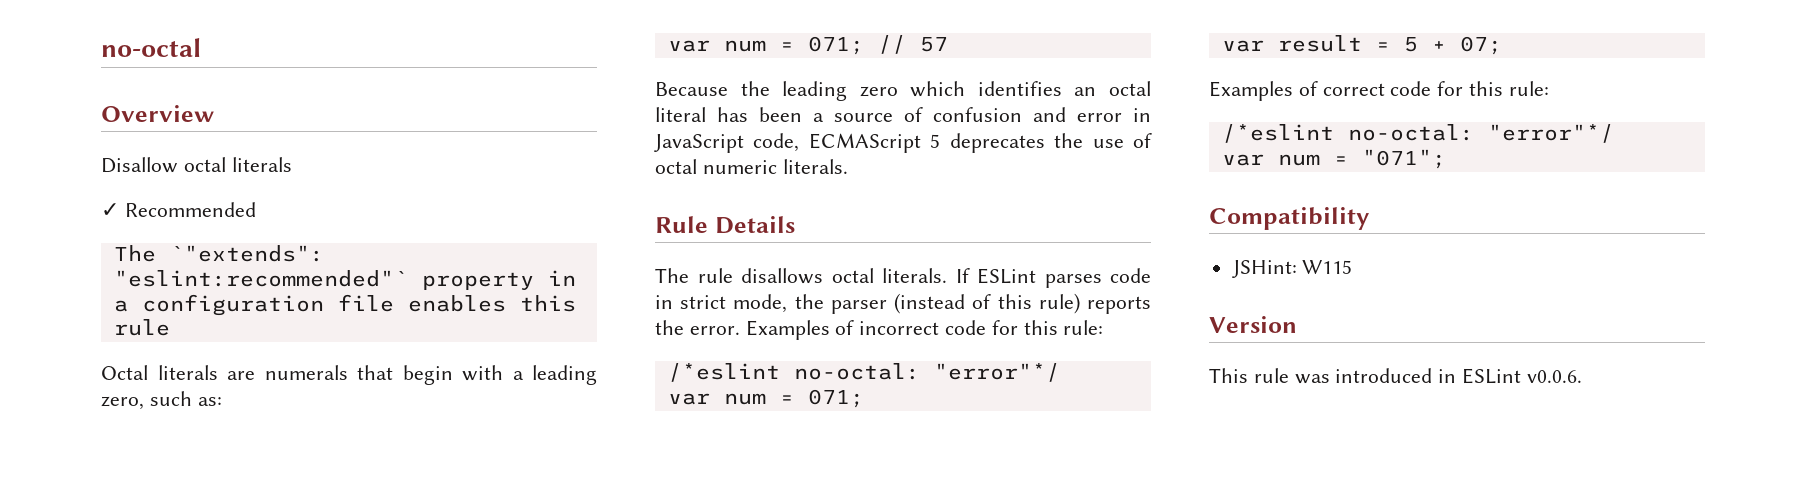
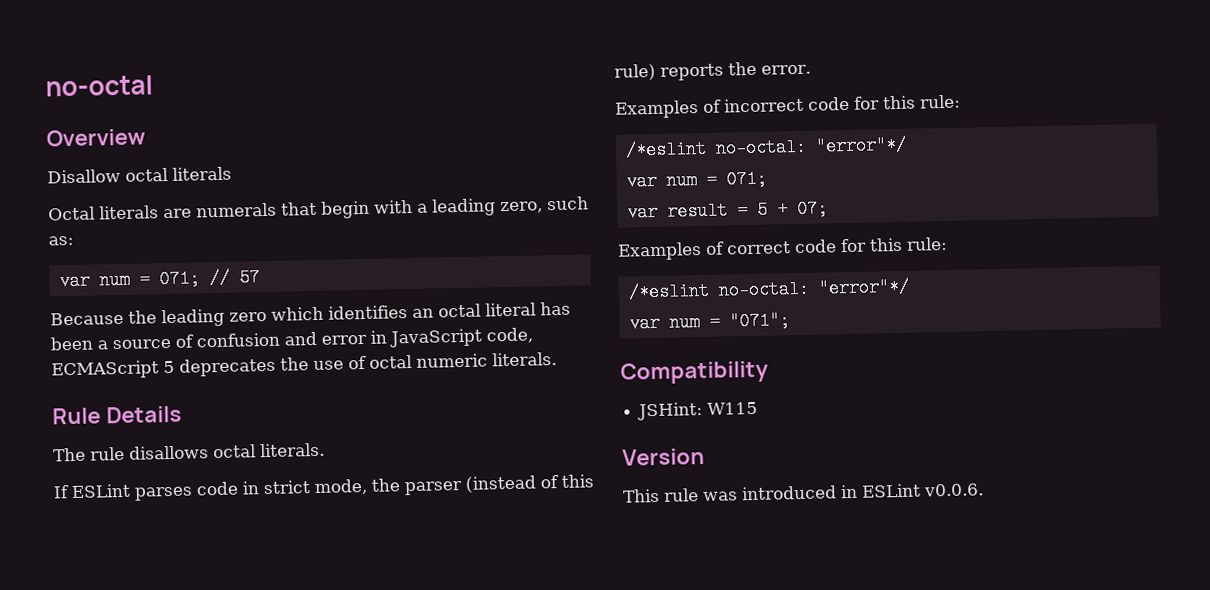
[101,202,256,217] [113,245,324,262] [113,270,576,290] [113,294,576,316] [113,319,170,336] // ✓ Recommended // The `"extends": "eslint:recommended"` property in a configuration file enables this rule -> (232, 173) none
(947, 275) none -> (325, 450) //
(740, 330) none -> (811, 69) //

